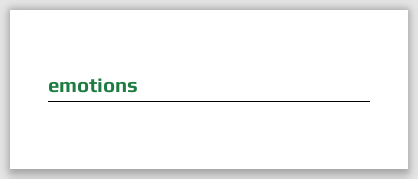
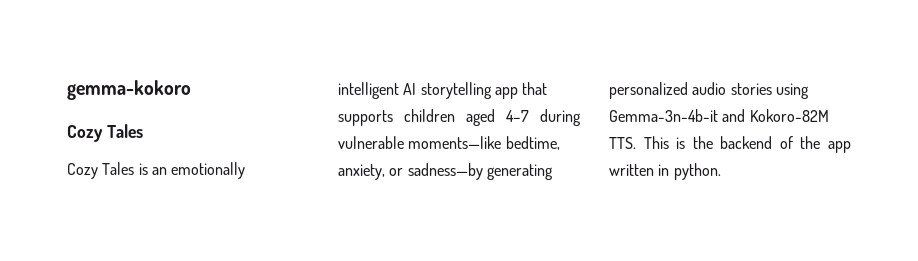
[48,78,138,93] emotions -> [67,80,191,100] [67,124,143,142] [67,162,246,179] [338,82,548,99] [338,109,581,126] [338,136,560,150] [338,163,553,180] [609,82,809,99] [609,109,829,122] [609,136,851,153] [609,163,721,180] gemma-kokoro // Cozy Tales // Cozy Tales is an emotionally intelligent AI storytelling app that supports children aged 4–7 during vulnerable moments—like bedtime, anxiety, or sadness—by generating personalized audio stories using Gemma-3n-4b-it and Kokoro-82M TTS. This is the backend of the app written in python.

